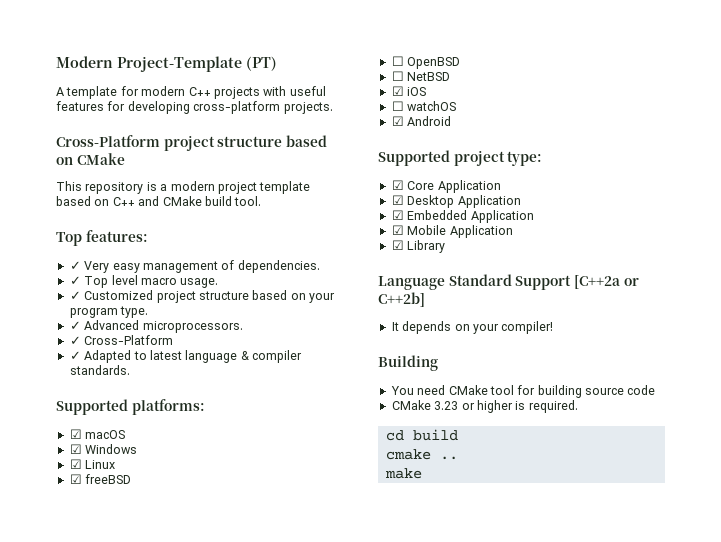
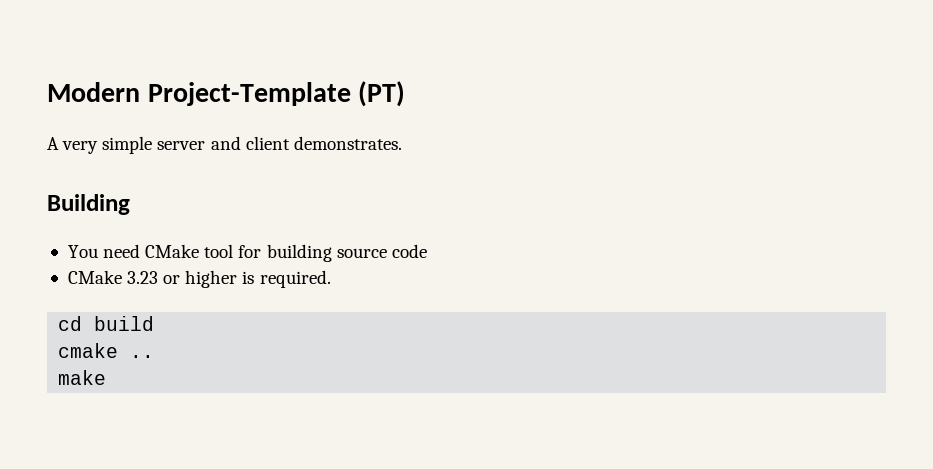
[66,86,326,99] [56,101,333,114] [56,135,327,151] [56,153,125,165] [56,181,311,194] [56,196,262,206] [56,230,148,246] [69,260,320,273] [69,275,219,288] [69,290,335,303] [69,306,149,318] [69,320,243,333] [69,335,174,345] [69,350,302,363] [69,365,130,375] [56,399,205,415] [69,429,126,439] [69,444,138,454] [69,459,116,469] [69,474,132,484] [391,56,461,69] [391,71,451,81] [391,86,427,96] [391,101,457,111] [391,116,452,126] [378,150,543,166] [391,180,501,193] [391,195,521,208] [391,210,534,223] [391,225,513,238] [391,240,446,253] [378,274,639,290] [378,292,425,307] [391,321,554,334] template for modern C++ projects with useful features for developing cross-platform projects. // Cross-Platform project structure based on CMake // This repository is a modern project template based on C++ and CMake build tool. // Top features: // ✓ Very easy management of dependencies. // ✓ Top level macro usage. // ✓ Customized project structure based on your program type. // ✓ Advanced microprocessors. // ✓ Cross-Platform // ✓ Adapted to latest language & compiler standards. // Supported platforms: // ☑ macOS // ☑ Windows // ☑ Linux // ☑ freeBSD // ☐ OpenBSD // ☐ NetBSD // ☑ iOS // ☐ watchOS // ☑ Android // Supported project type: // ☑ Core Application // ☑ Desktop Application // ☑ Embedded Application // ☑ Mobile Application // ☑ Library // Language Standard Support [C++2a or C++2b] // It depends on your compiler! -> [62,136,402,154] very simple server and client demonstrates.

